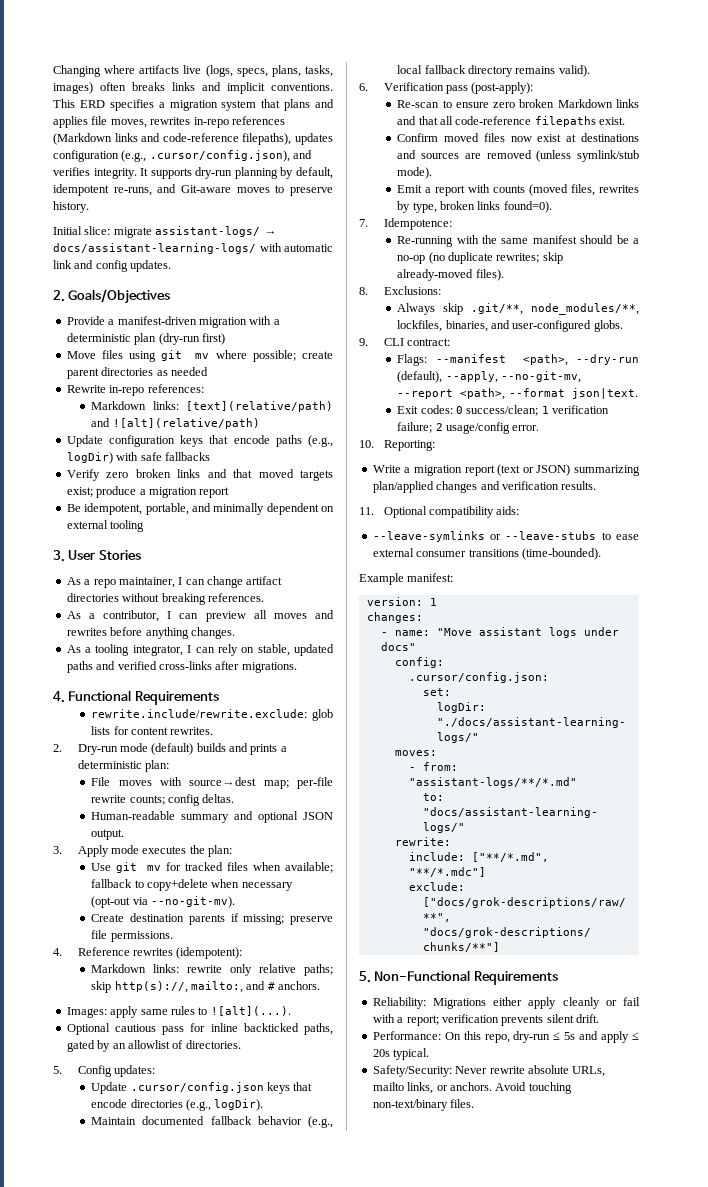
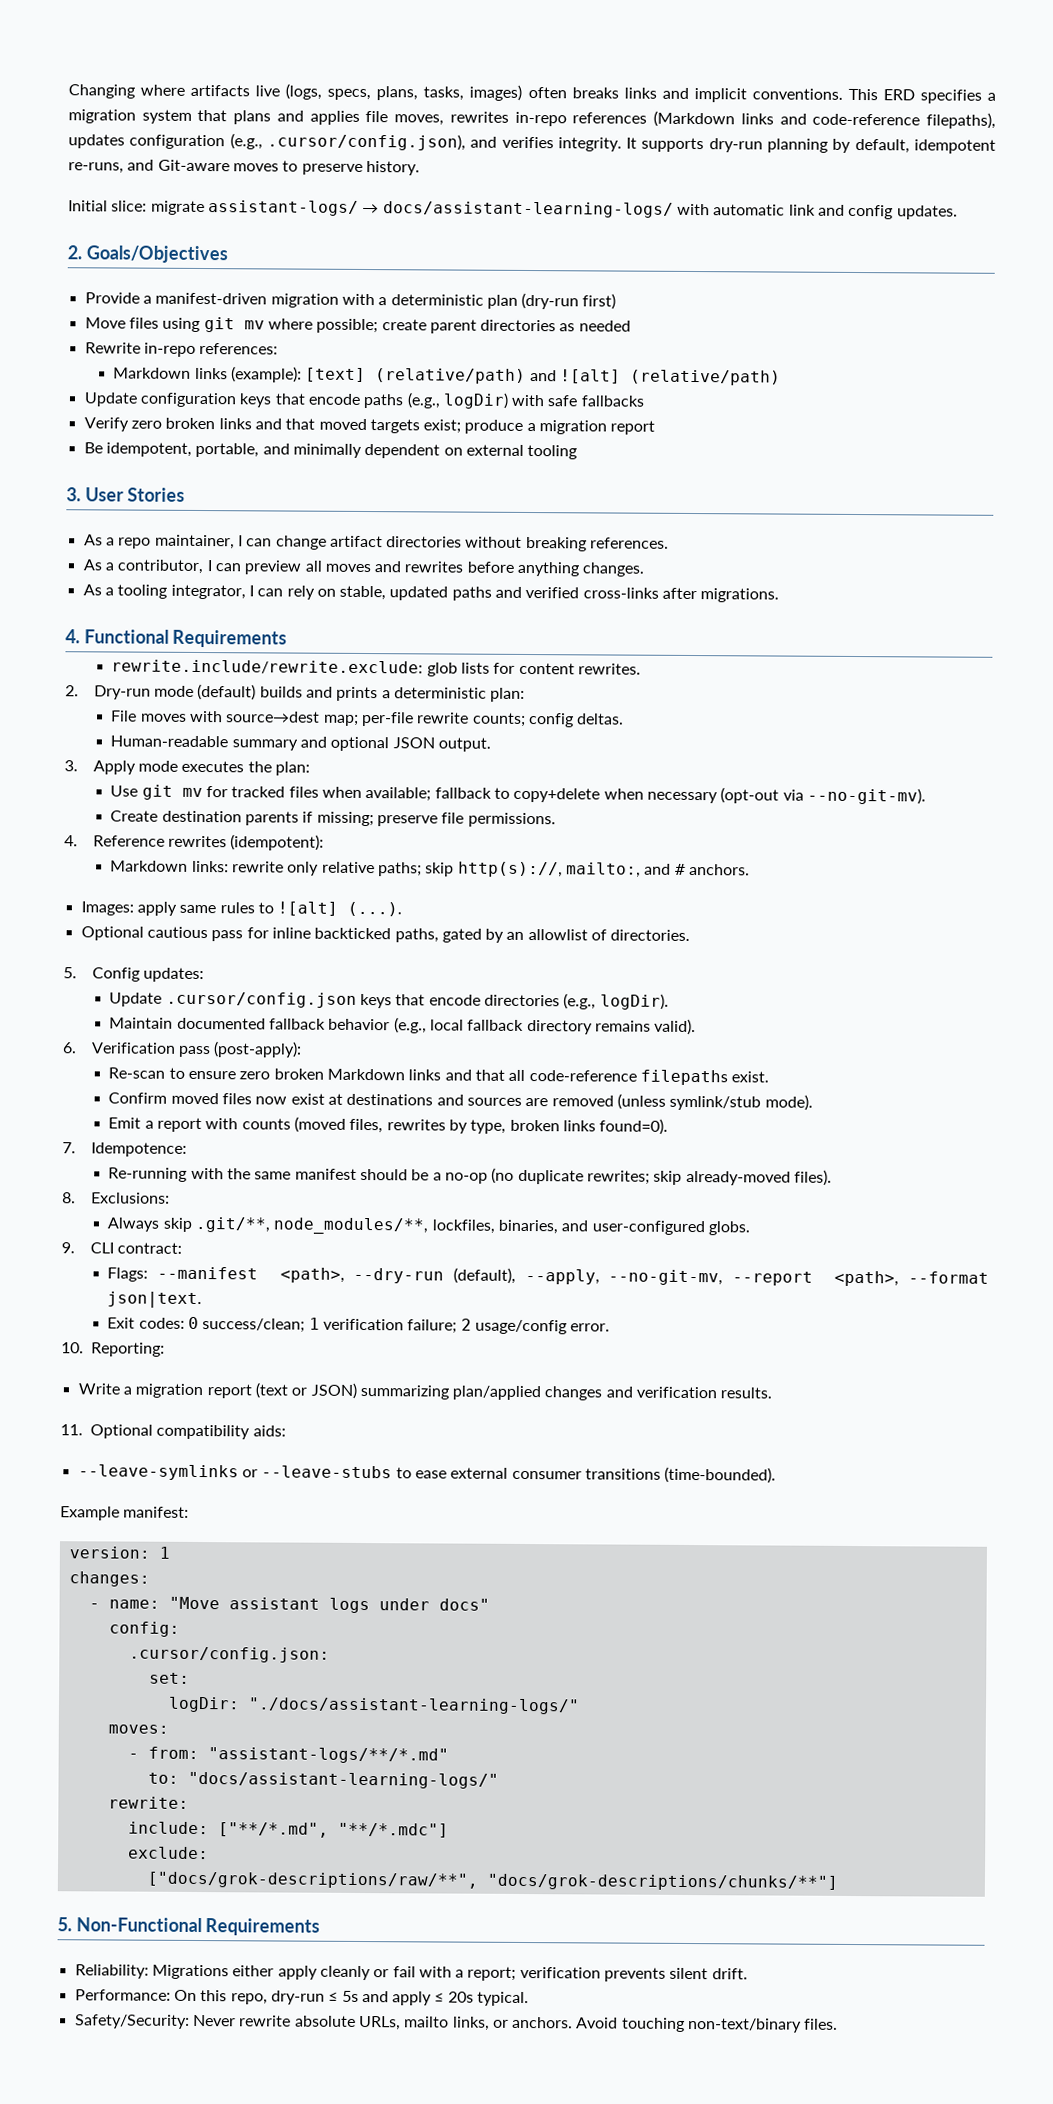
[152,401,333,412] [91,418,260,429] links: [text](relative/path) and ![alt](relative/path) -> [194,366,782,386] links (example): [text] (relative/path) and ![alt] (relative/path)
[210,1006,291,1016] ![alt](...). -> [277,901,403,917] ![alt] (...).

